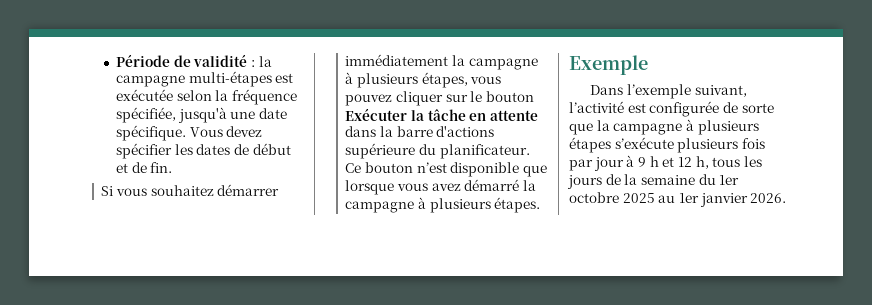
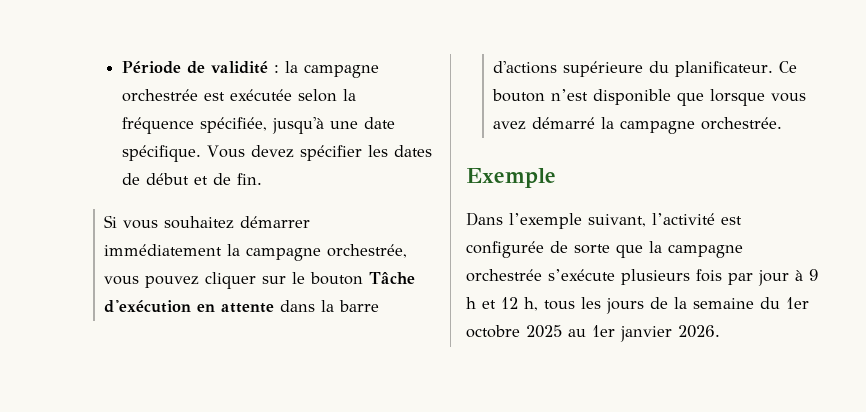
[188,71,272,87] multi-étapes -> [122,89,199,102] orchestrée
[345,72,468,88] à plusieurs étapes, -> [327,244,408,258] orchestrée,
[345,108,466,121] Exécuter la tâche -> [369,272,416,284] [104,300,192,313] Tâche d'exécution
[417,197,541,213] à plusieurs étapes. -> [701,117,783,130] orchestrée.
[685,119,759,135] [569,137,611,153] à plusieurs étapes -> [466,269,542,282] orchestrée

